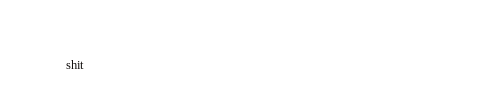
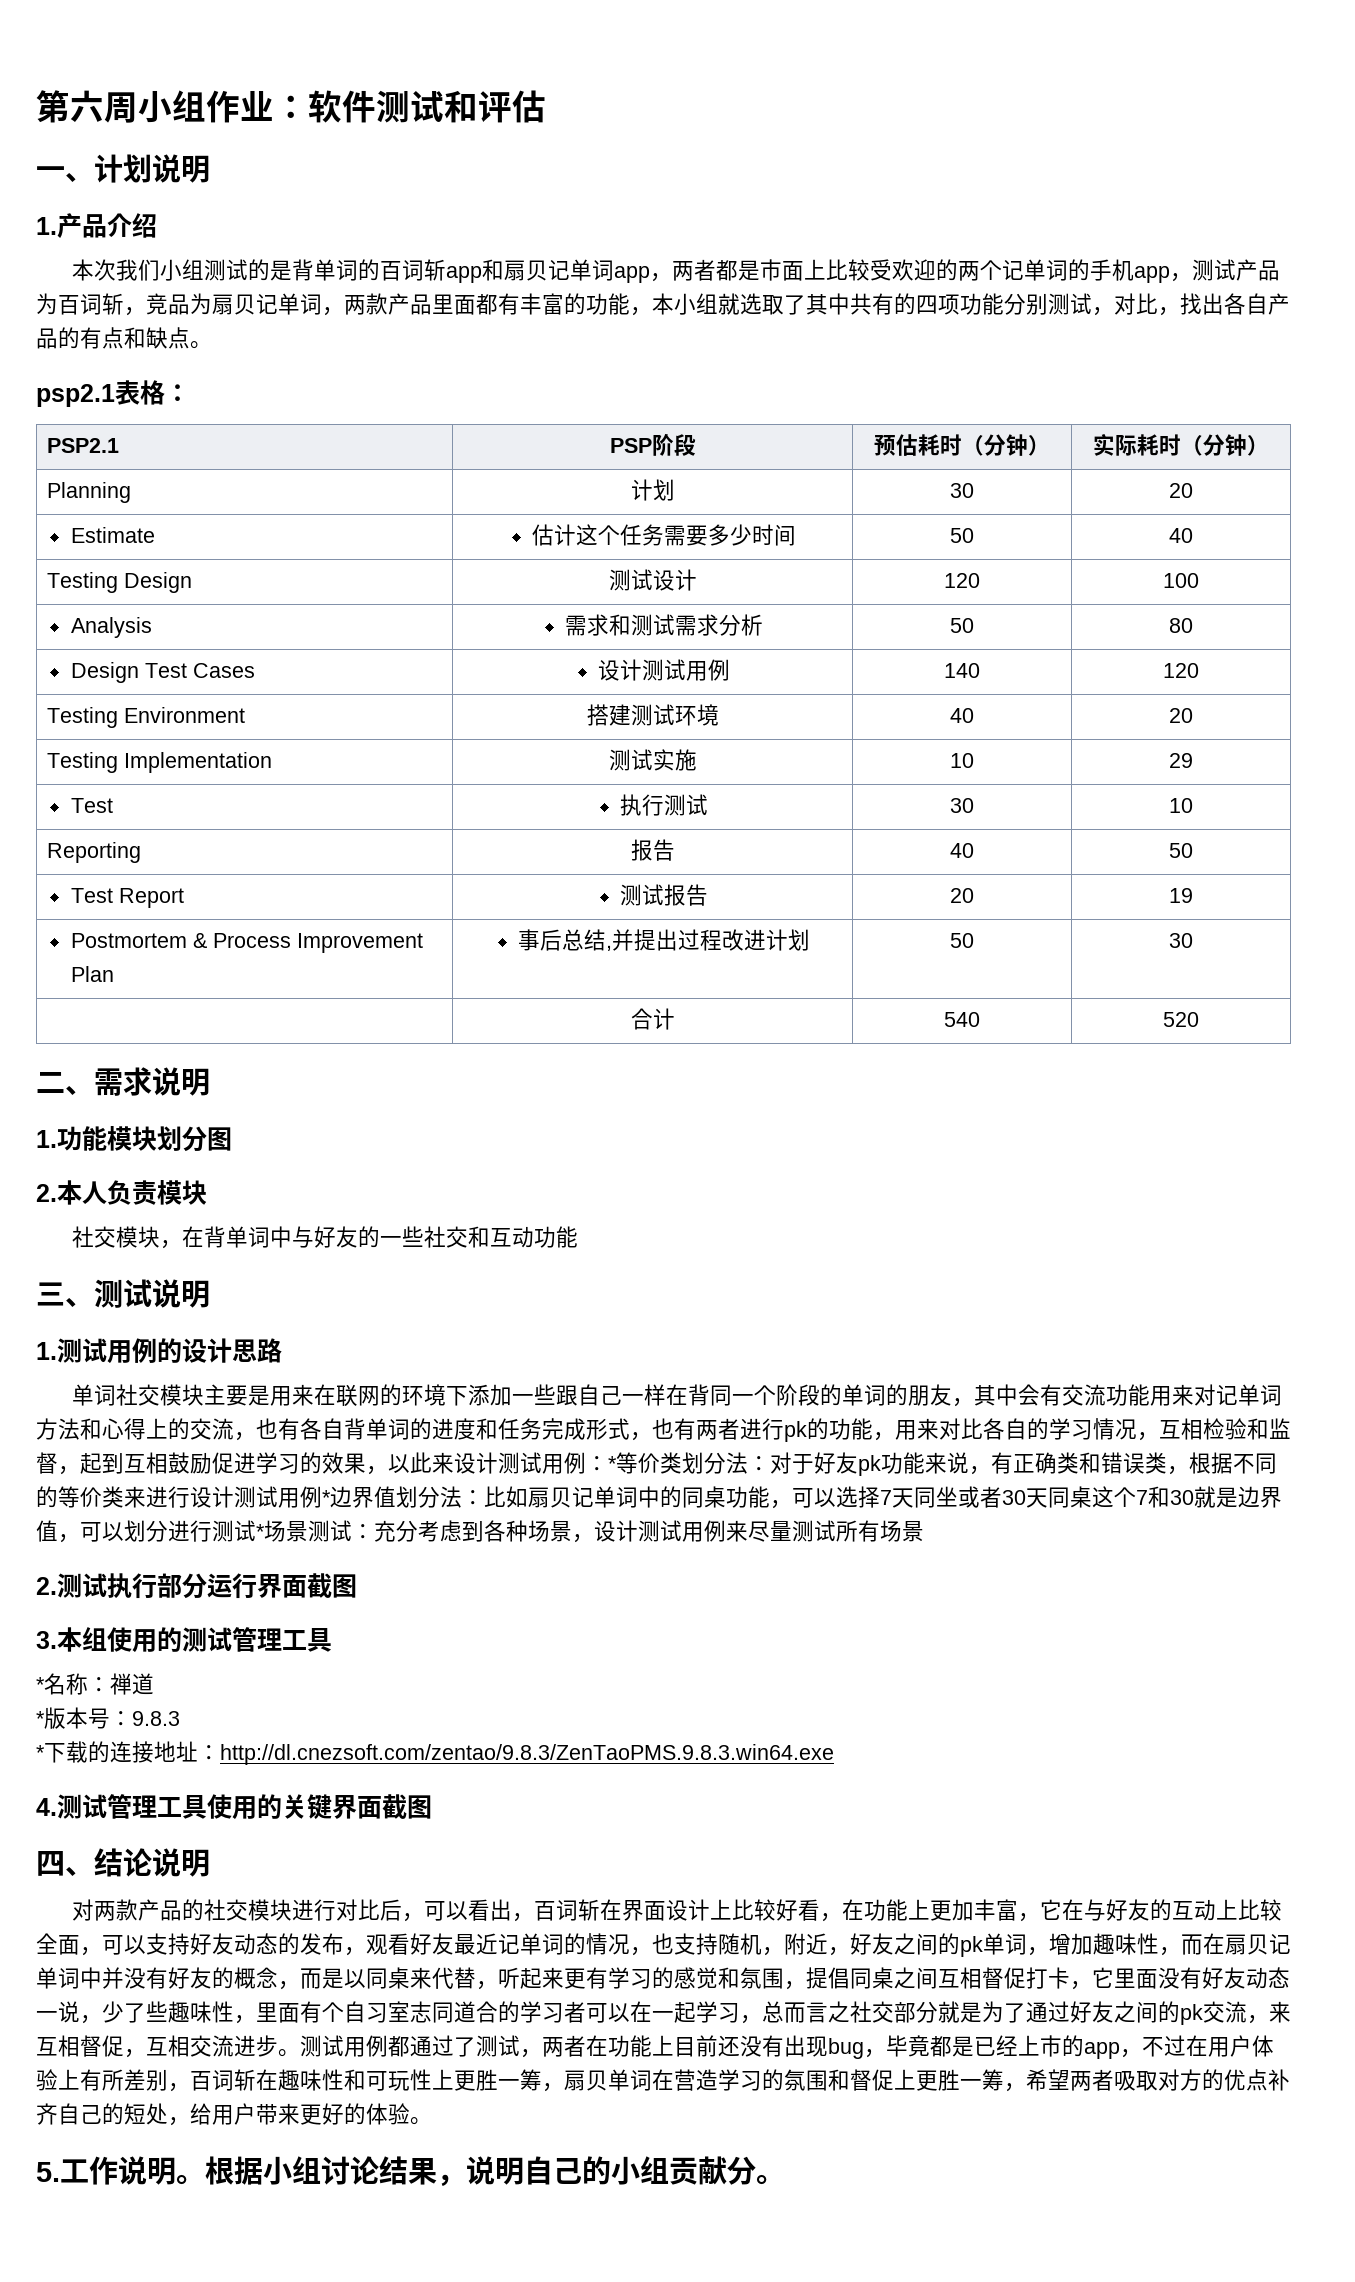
[66,60,84,69] shit -> [36,90,546,123] [36,154,210,183] [36,213,157,239] [72,259,1281,283] [36,293,1290,316] [36,327,212,349] [36,380,190,407] [47,438,120,453] [609,433,696,456] [874,434,1050,456] [1093,433,1269,456] [47,482,132,503] [630,479,675,501] [950,483,974,498] [1169,483,1193,498] [70,527,155,543] [532,524,797,546] [950,528,974,543] [1169,528,1193,543] [47,572,193,593] [608,569,697,591] [944,573,980,588] [1163,573,1199,588] [70,617,152,638] [565,614,764,636] [950,618,974,633] [1169,618,1193,633] [70,662,255,683] [598,659,731,681] [944,663,980,678] [1163,663,1199,678] [47,707,246,728] [586,704,719,726] [950,708,974,723] [1169,708,1193,723] [47,752,273,773] [608,749,697,771] [950,753,974,768] [1169,753,1193,768] [70,798,113,813] [620,794,709,816] [950,798,974,813] [1169,798,1193,813] [47,842,142,863] [630,839,675,861] [950,843,974,858] [1169,843,1193,858] [70,888,184,908] [620,884,709,906] [950,888,974,903] [1169,888,1193,903] [70,933,423,953] [70,966,114,982] [518,929,811,951] [950,933,974,948] [1169,933,1193,948] [630,1008,675,1030] [944,1012,980,1027] [1163,1012,1199,1027] [36,1067,210,1096] [36,1126,232,1152] [36,1180,207,1205] [72,1226,579,1249] [36,1279,210,1308] [36,1338,282,1364] [72,1384,1283,1407] [36,1418,1291,1442] [36,1452,1277,1476] [36,1486,1282,1509] [36,1520,924,1543] [36,1573,357,1599] [36,1627,332,1653] [36,1673,154,1695] [36,1707,180,1729] [36,1741,834,1765] [36,1794,432,1820] [36,1848,210,1877] [72,1899,1283,1922] [36,1933,1291,1957] [36,1967,1290,1990] [36,2001,1291,2025] [36,2035,1274,2059] [36,2069,1290,2092] [36,2103,432,2126] [36,2156,785,2187] 第六周小组作业：软件测试和评估 // 一、计划说明 // 1.产品介绍 // 本次我们小组测试的是背单词的百词斩app和扇贝记单词app，两者都是市面上比较受欢迎的两个记单词的手机app，测试产品为百词斩，竞品为扇贝记单词，两款产品里面都有丰富的功能，本小组就选取了其中共有的四项功能分别测试，对比，找出各自产品的有点和缺点。 // psp2.1表格： // PSP2.1 | PSP阶段 | 预估耗时（分钟） | 实际耗时（分钟） // Planning | 计划 | 30 | 20 // Estimate | 估计这个任务需要多少时间 | 50 | 40 // Testing Design | 测试设计 | 120 | 100 // Analysis | 需求和测试需求分析 | 50 | 80 // Design Test Cases | 设计测试用例 | 140 | 120 // Testing Environment | 搭建测试环境 | 40 | 20 // Testing Implementation | 测试实施 | 10 | 29 // Test | 执行测试 | 30 | 10 // Reporting | 报告 | 40 | 50 // Test Report | 测试报告 | 20 | 19 // Postmortem & Process Improvement Plan | 事后总结,并提出过程改进计划 | 50 | 30 // | 合计 | 540 | 520 // 二、需求说明 // 1.功能模块划分图 // 2.本人负责模块 // 社交模块，在背单词中与好友的一些社交和互动功能 // 三、测试说明 // 1.测试用例的设计思路 // 单词社交模块主要是用来在联网的环境下添加一些跟自己一样在背同一个阶段的单词的朋友，其中会有交流功能用来对记单词方法和心得上的交流，也有各自背单词的进度和任务完成形式，也有两者进行pk的功能，用来对比各自的学习情况，互相检验和监督，起到互相鼓励促进学习的效果，以此来设计测试用例：*等价类划分法：对于好友pk功能来说，有正确类和错误类，根据不同的等价类来进行设计测试用例*边界值划分法：比如扇贝记单词中的同桌功能，可以选择7天同坐或者30天同桌这个7和30就是边界值，可以划分进行测试*场景测试：充分考虑到各种场景，设计测试用例来尽量测试所有场景 // 2.测试执行部分运行界面截图 // 3.本组使用的测试管理工具 // *名称：禅道 // *版本号：9.8.3 // *下载的连接地址：http://dl.cnezsoft.com/zentao/9.8.3/ZenTaoPMS.9.8.3.win64.exe // 4.测试管理工具使用的关键界面截图 // 四、结论说明 // 对两款产品的社交模块进行对比后，可以看出，百词斩在界面设计上比较好看，在功能上更加丰富，它在与好友的互动上比较全面，可以支持好友动态的发布，观看好友最近记单词的情况，也支持随机，附近，好友之间的pk单词，增加趣味性，而在扇贝记单词中并没有好友的概念，而是以同桌来代替，听起来更有学习的感觉和氛围，提倡同桌之间互相督促打卡，它里面没有好友动态一说，少了些趣味性，里面有个自习室志同道合的学习者可以在一起学习，总而言之社交部分就是为了通过好友之间的pk交流，来互相督促，互相交流进步。测试用例都通过了测试，两者在功能上目前还没有出现bug，毕竟都是已经上市的app，不过在用户体验上有所差别，百词斩在趣味性和可玩性上更胜一筹，扇贝单词在营造学习的氛围和督促上更胜一筹，希望两者吸取对方的优点补齐自己的短处，给用户带来更好的体验。 // 5.工作说明。根据小组讨论结果，说明自己的小组贡献分。

